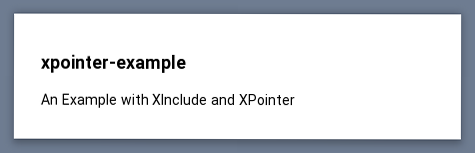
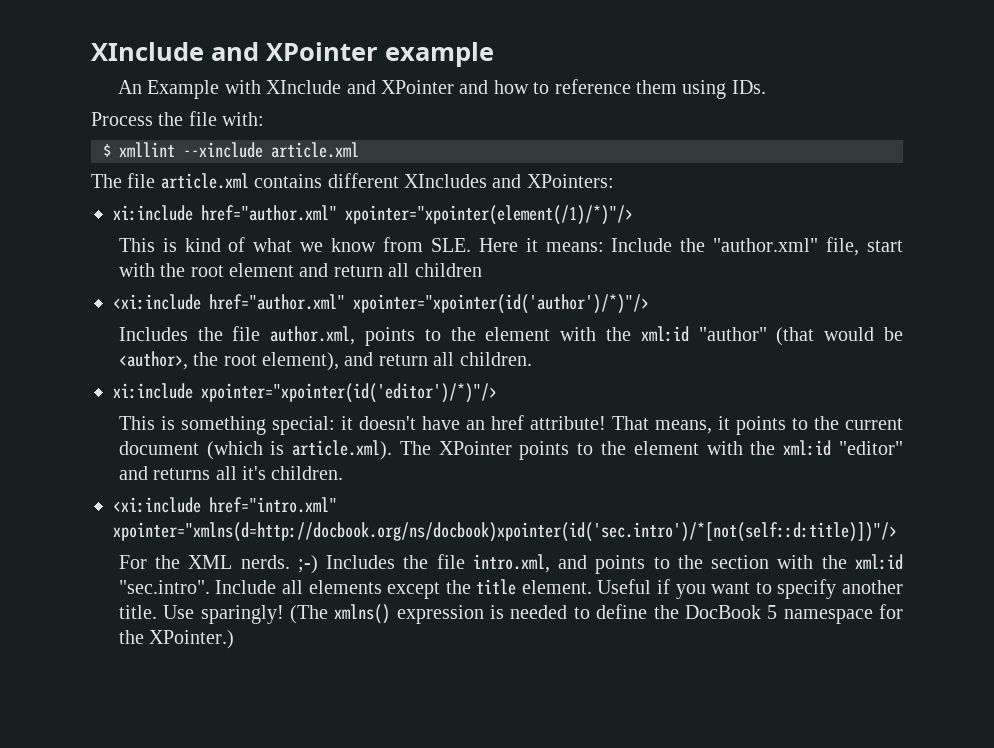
[41,54,187,73] xpointer-example -> [91,42,494,67] XInclude and XPointer example
(295, 100) none -> [459,79,766,99] [91,111,265,126] [103,142,359,158] [91,173,614,189] [113,205,633,225] [118,237,904,256] [118,263,482,277] [113,294,649,314] [118,326,904,346] [118,351,532,371] [113,383,497,403] [118,415,904,435] [118,440,904,460] [118,466,344,480] [113,497,337,513] [113,522,897,542] [118,554,904,574] [118,579,903,599] [118,604,903,624] [118,630,235,649] and how to reference them using IDs. // Process the file with: // $ xmllint --xinclude article.xml // The file article.xml contains different XIncludes and XPointers: // xi:include href="author.xml" xpointer="xpointer(element(/1)/*)"/> // This is kind of what we know from SLE. Here it means: Include the "author.xml" file, start with the root element and return all children // <xi:include href="author.xml" xpointer="xpointer(id('author')/*)"/> // Includes the file author.xml, points to the element with the xml:id "author" (that would be <author>, the root element), and return all children. // xi:include xpointer="xpointer(id('editor')/*)"/> // This is something special: it doesn't have an href attribute! That means, it points to the current document (which is article.xml). The XPointer points to the element with the xml:id "editor" and returns all it's children. // <xi:include href="intro.xml" xpointer="xmlns(d=http://docbook.org/ns/docbook)xpointer(id('sec.intro')/*[not(self::d:title)])"/> // For the XML nerds. ;-) Includes the file intro.xml, and points to the section with the xml:id "sec.intro". Include all elements except the title element. Useful if you want to specify another title. Use sparingly! (The xmlns() expression is needed to define the DocBook 5 namespace for the XPointer.)

